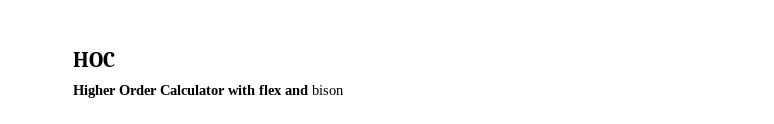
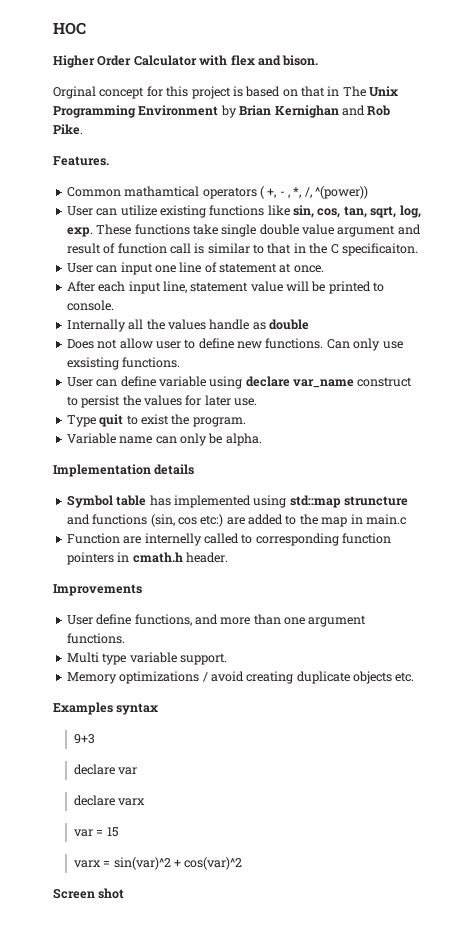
[312,85,344,95] bison -> [282,55,319,66] [53,86,399,99] [53,105,391,118] [53,124,83,135] [53,156,109,166] [66,186,369,199] [66,205,421,218] [66,224,421,237] [66,243,418,256] [66,262,324,275] [66,281,385,294] [66,300,114,311] [66,319,309,332] [66,338,403,351] [66,357,181,370] [66,376,413,389] [66,395,257,408] [66,414,246,427] [66,433,262,446] [53,464,195,477] [66,495,408,508] [66,514,406,527] [66,533,391,546] [66,552,228,565] [53,584,142,596] [66,614,367,627] [66,633,125,644] [66,652,227,665] [66,671,415,684] [53,702,159,715] [73,734,95,744] [73,764,138,775] [73,795,146,806] [73,827,119,837] [73,857,243,870] [53,888,125,899] bison. // Orginal concept for this project is based on that in The Unix Programming Environment by Brian Kernighan and Rob Pike. // Features. // Common mathamtical operators ( +, - , *, /, ^(power)) // User can utilize existing functions like sin, cos, tan, sqrt, log, exp. These functions take single double value argument and result of function call is similar to that in the C specificaiton. // User can input one line of statement at once. // After each input line, statement value will be printed to console. // Internally all the values handle as double // Does not allow user to define new functions. Can only use exsisting functions. // User can define variable using declare var_name construct to persist the values for later use. // Type quit to exist the program. // Variable name can only be alpha. // Implementation details // Symbol table has implemented using std::map struncture and functions (sin, cos etc:) are added to the map in main.c // Function are internelly called to corresponding function pointers in cmath.h header. // Improvements // User define functions, and more than one argument functions. // Multi type variable support. // Memory optimizations / avoid creating duplicate objects etc. // Examples syntax // 9+3 // declare var // declare varx // var = 15 // varx = sin(var)^2 + cos(var)^2 // Screen shot

